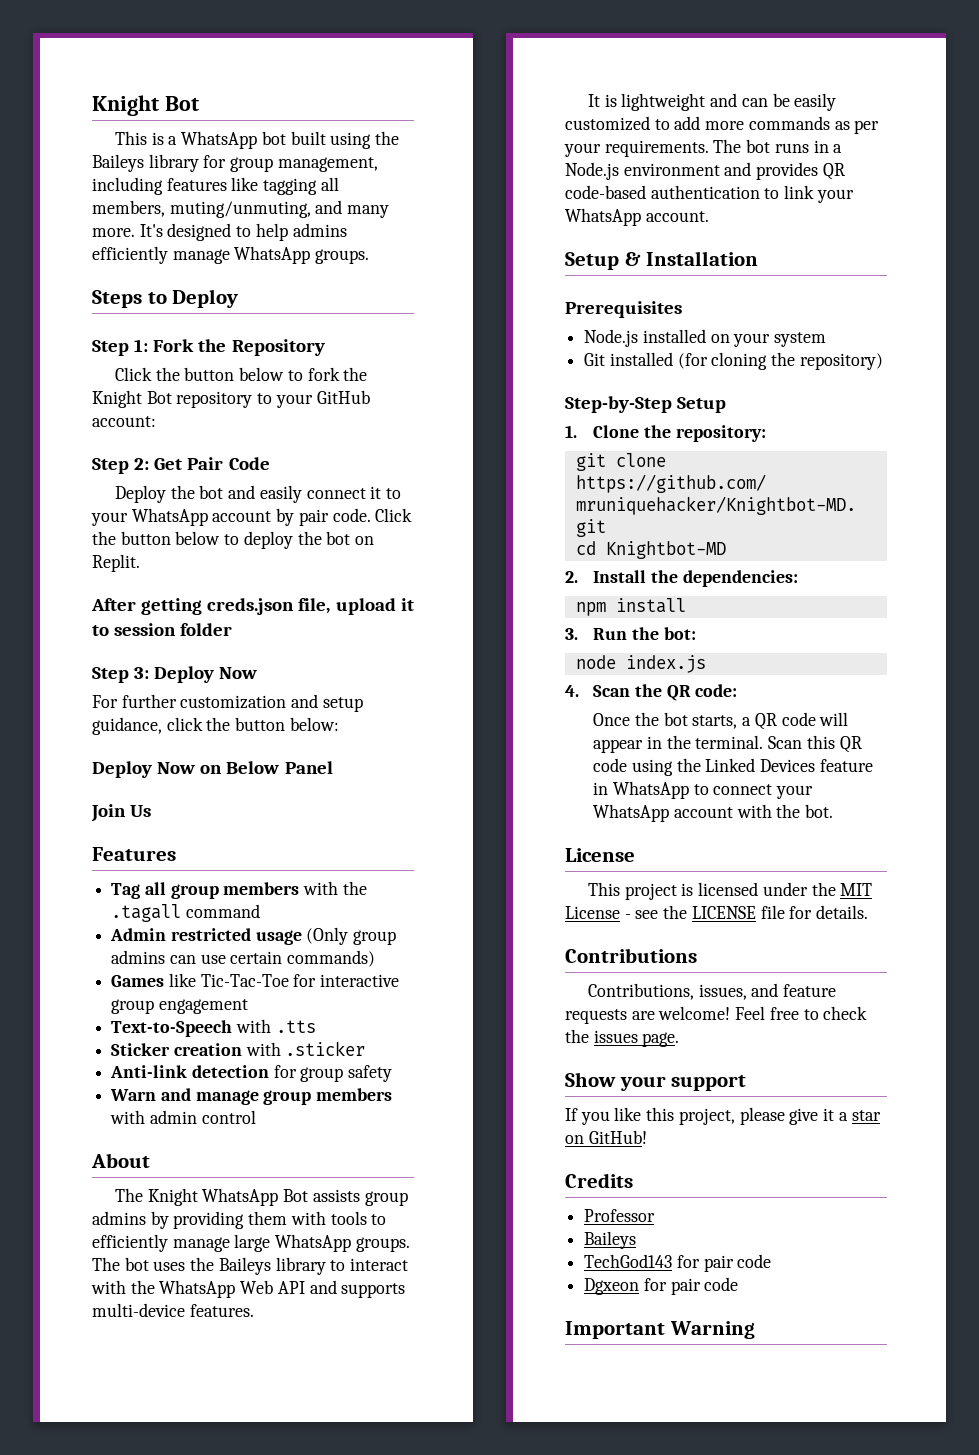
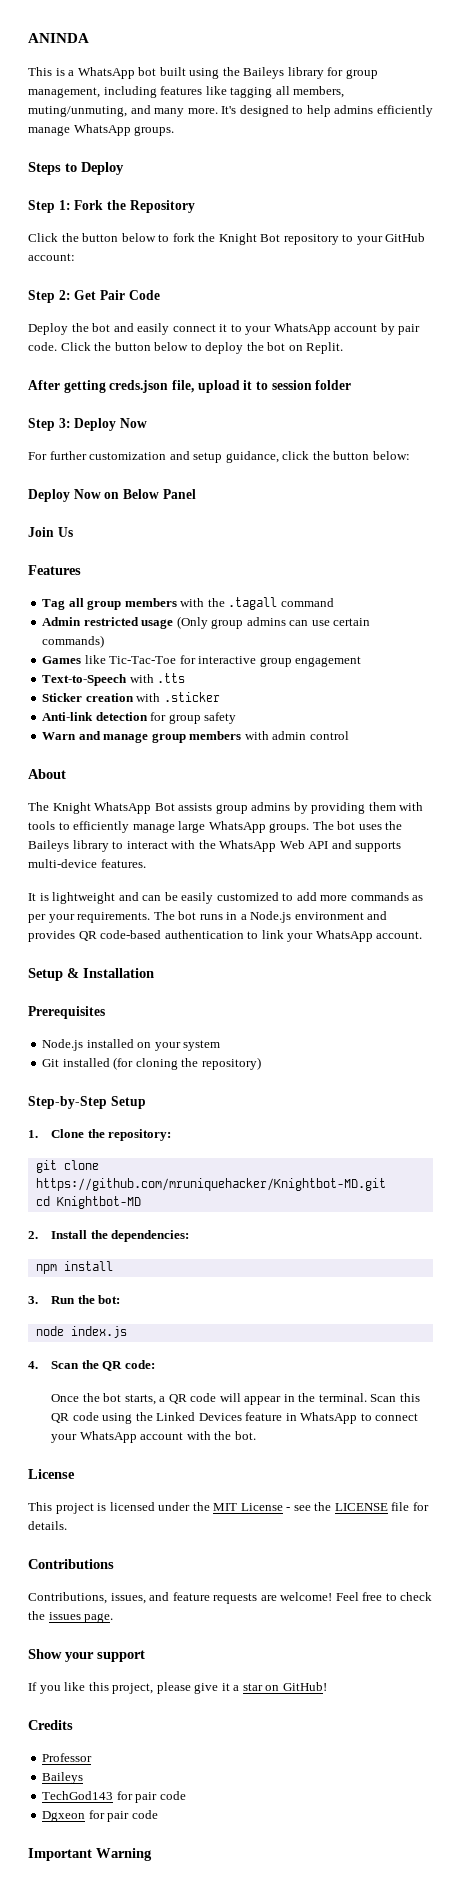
[92,95,199,116] Knight Bot -> [28,33,89,43] ANINDA

